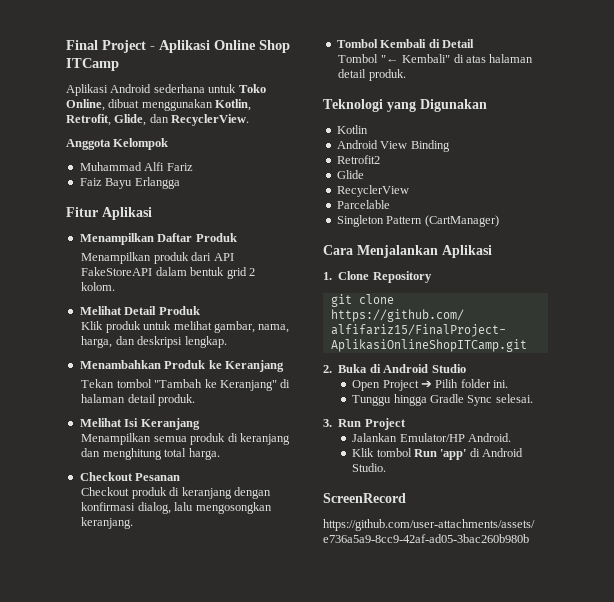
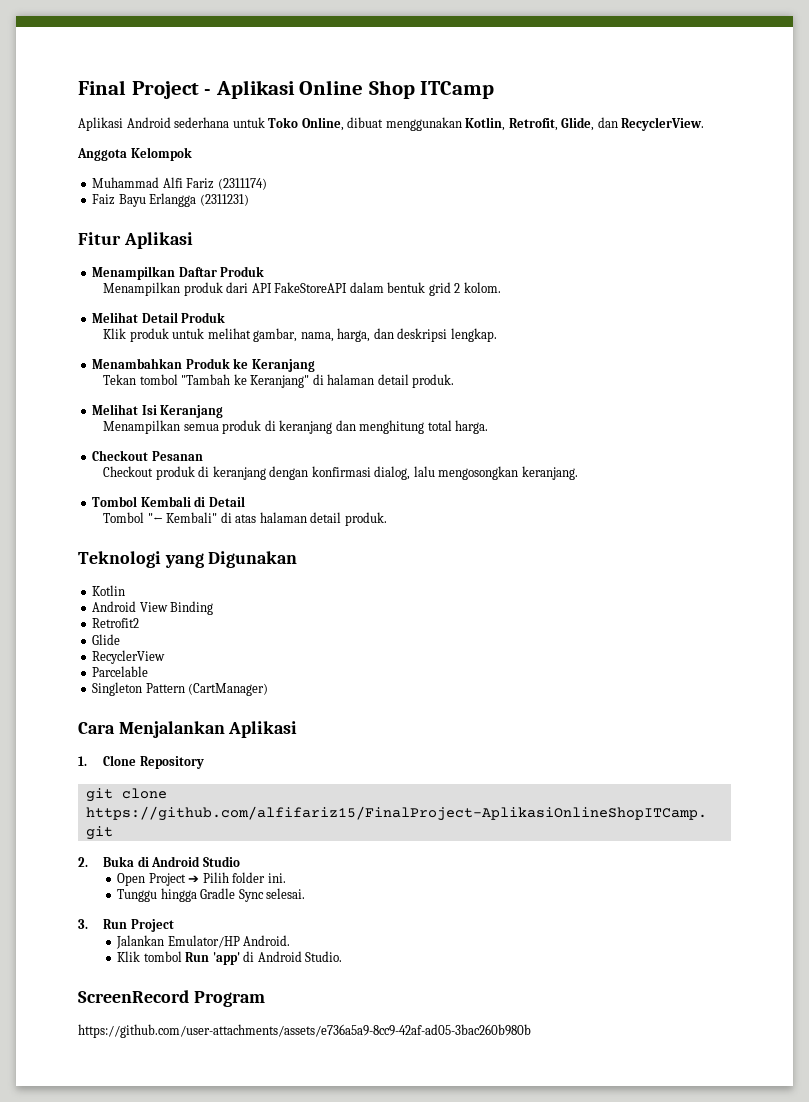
(193, 167) none -> [217,178,267,190] (2311174)
(180, 183) none -> [199,194,249,206] (2311231)
(406, 498) none -> [193,991,265,1007] Program

